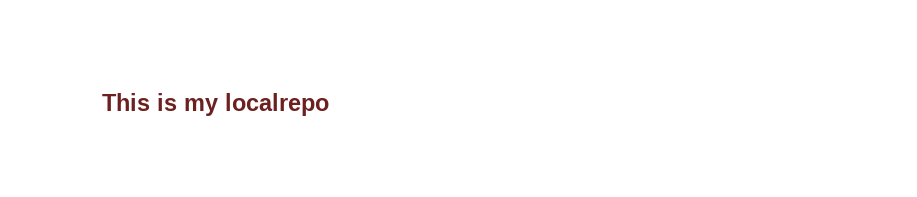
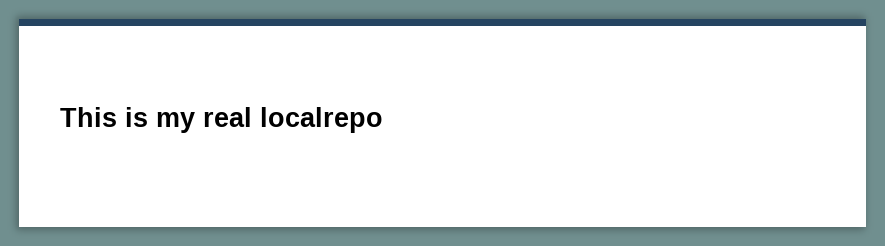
(218, 107) none -> [203,107,252,127] real

